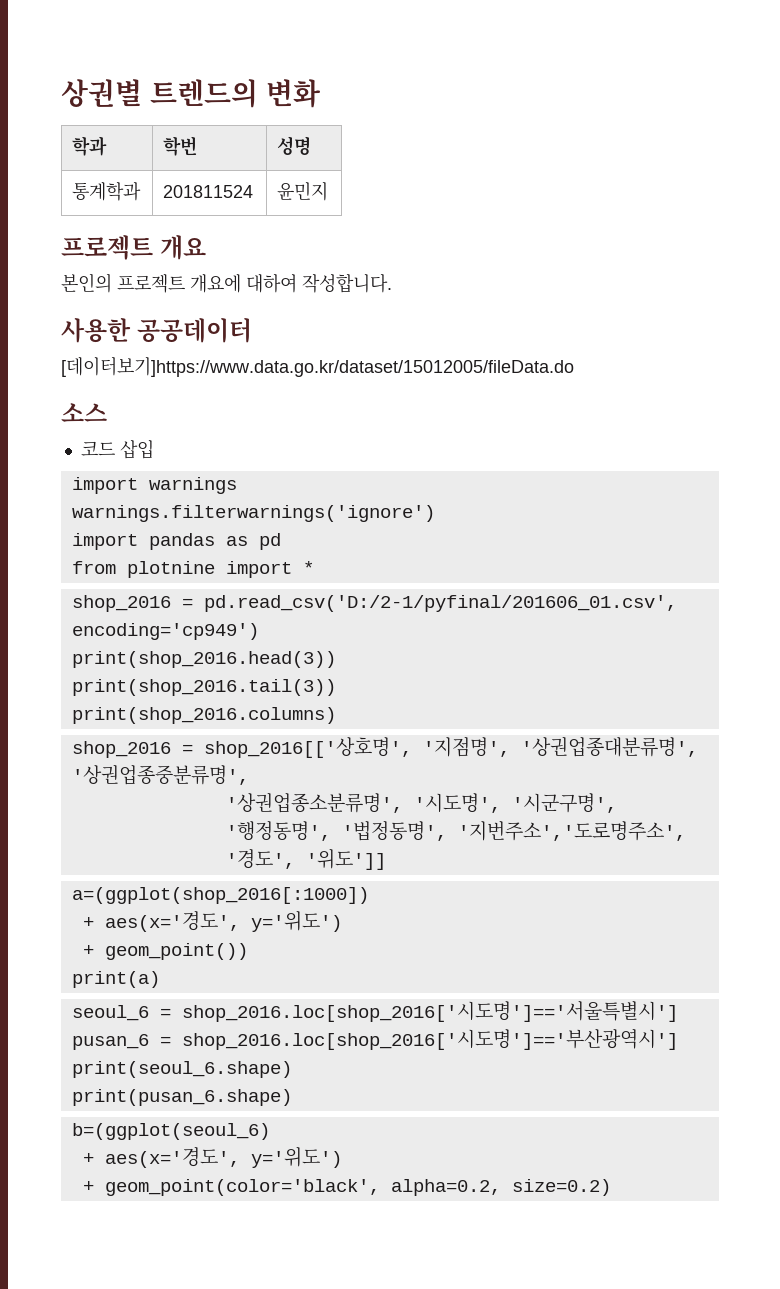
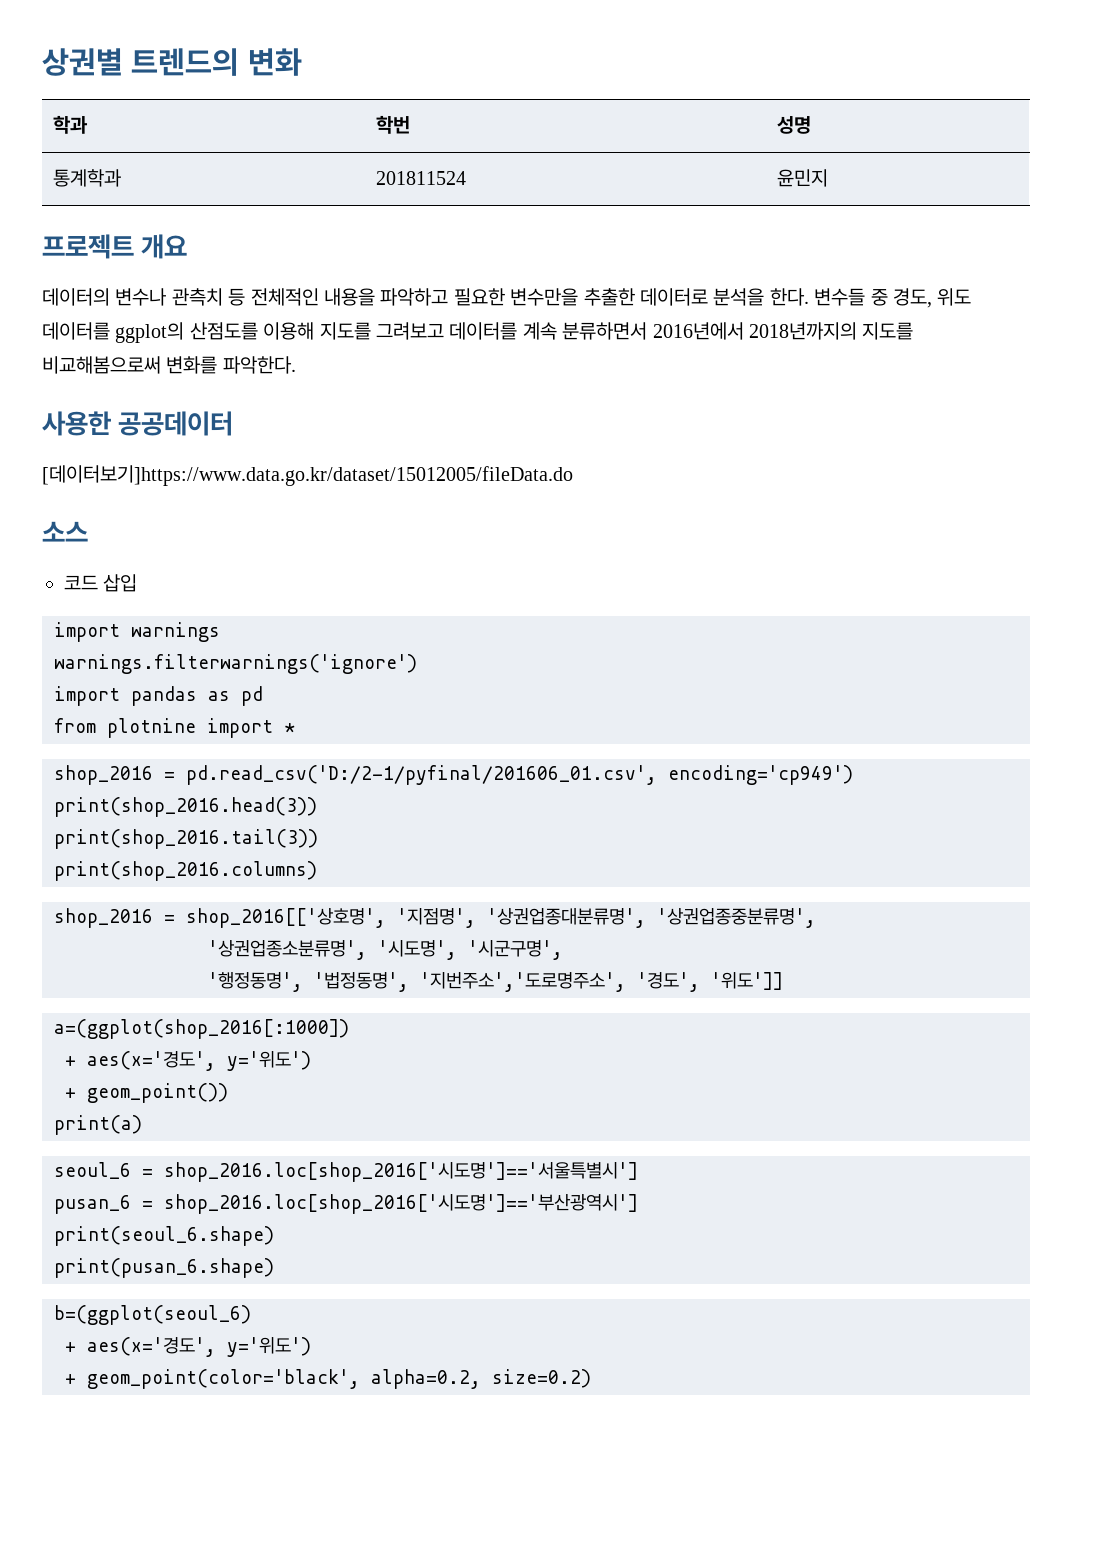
[61,273,392,293] 본인의 프로젝트 개요에 대하여 작성합니다. -> [42,288,972,308] [42,322,914,343] [42,356,296,374] 데이터의 변수나 관측치 등 전체적인 내용을 파악하고 필요한 변수만을 추출한 데이터로 분석을 한다. 변수들 중 경도, 위도 데이터를 ggplot의 산점도를 이용해 지도를 그려보고 데이터를 계속 분류하면서 2016년에서 2018년까지의 지도를 비교해봄으로써 변화를 파악한다.

